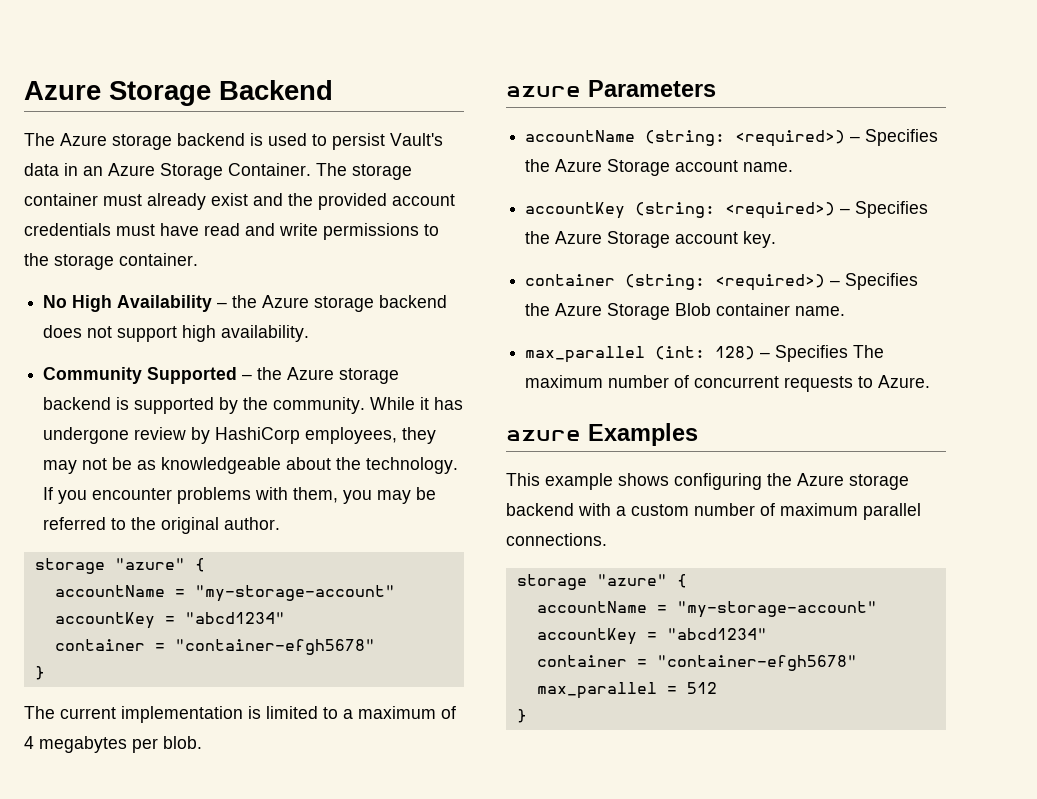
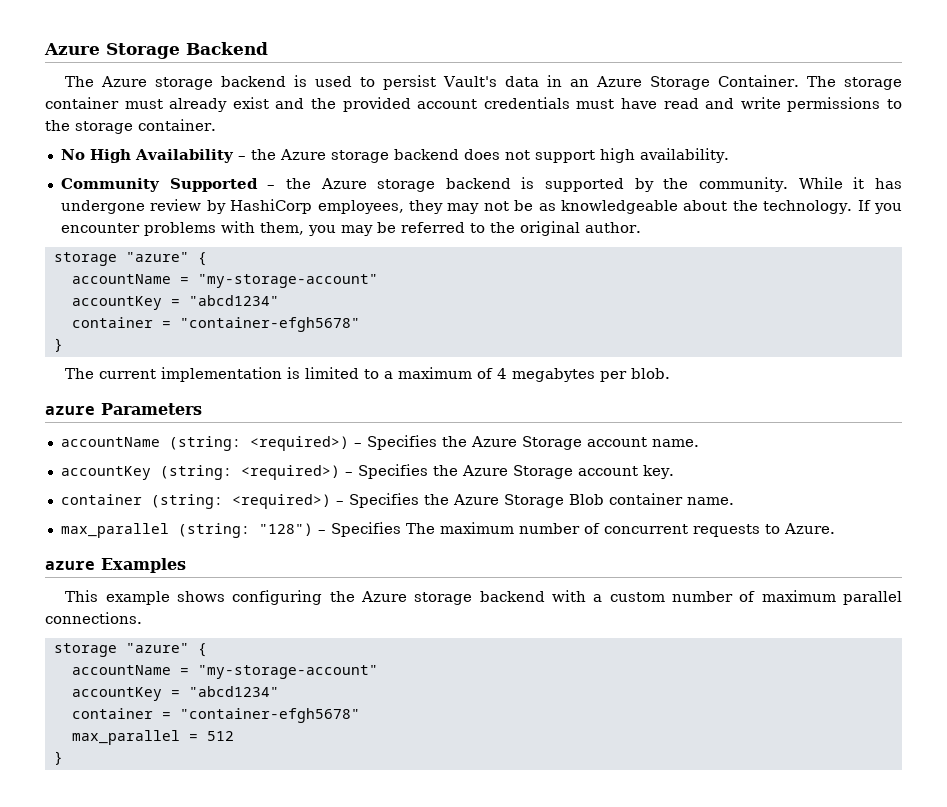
[655,346,756,360] (int: 128) -> [177,523,313,538] (string: "128")

